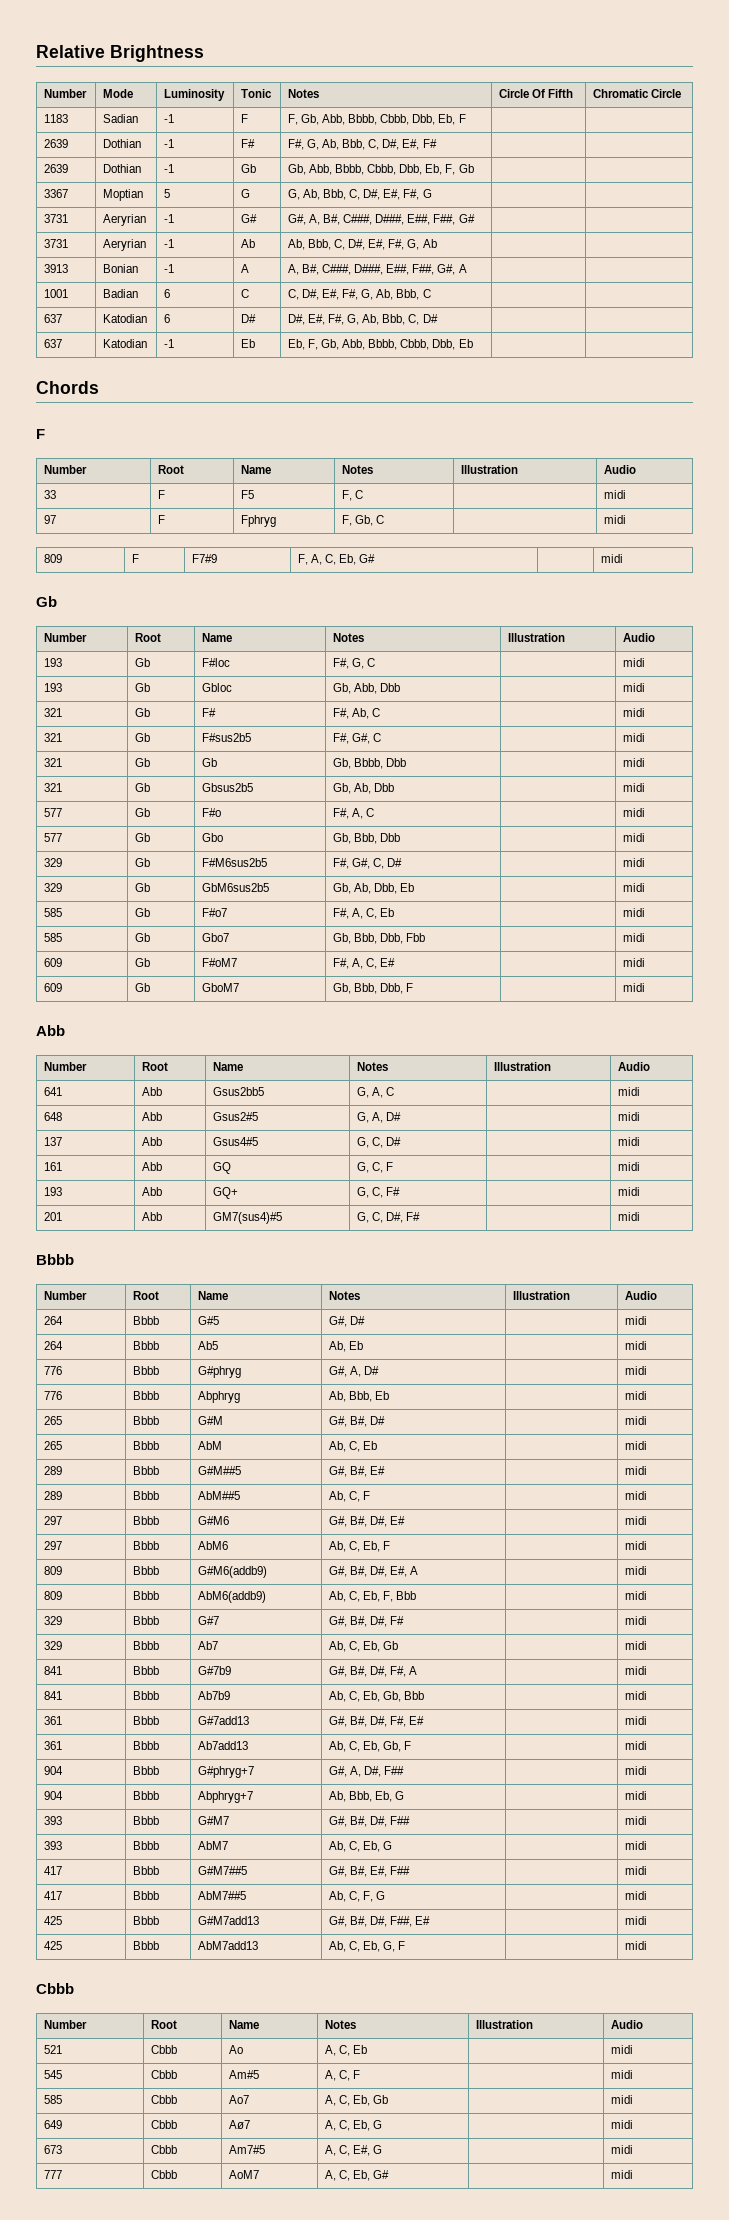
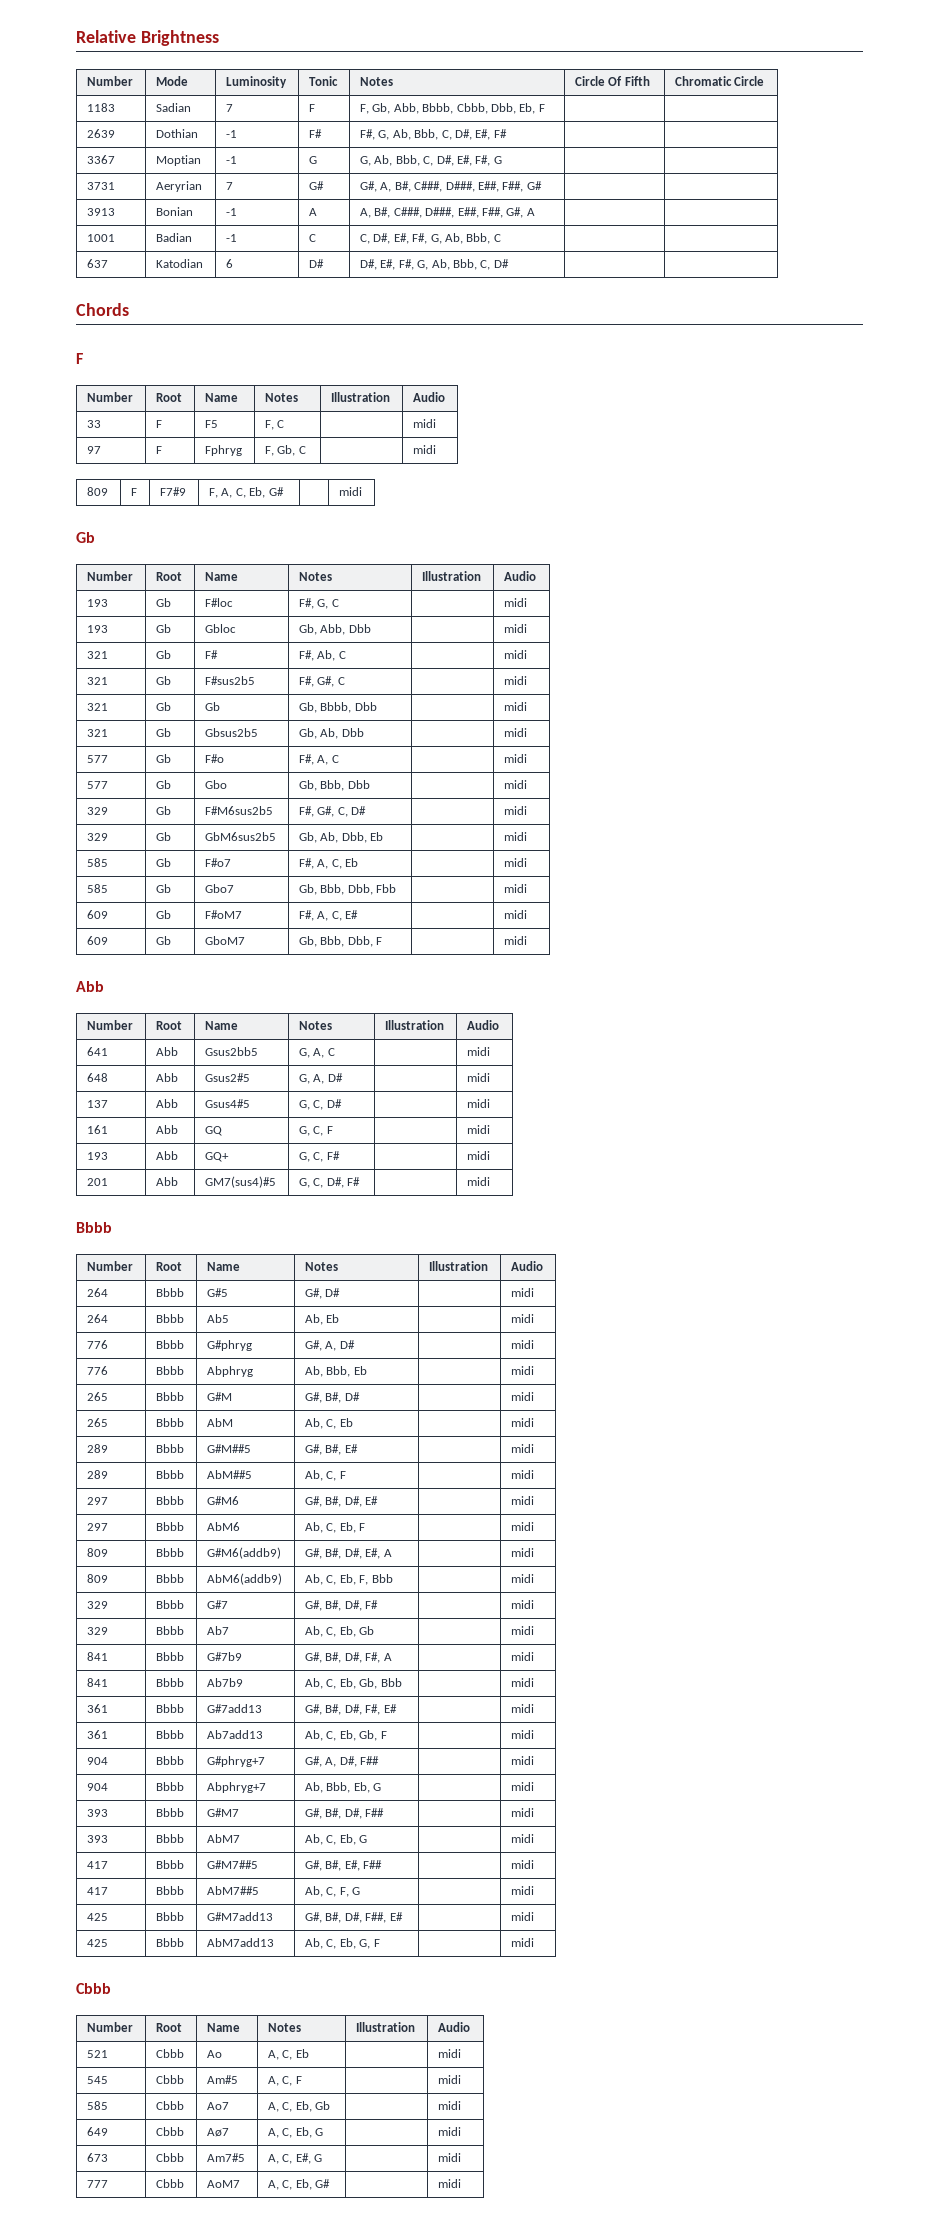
[163,114,174,123] -1 -> [226,104,234,112] 7
[43,164,68,173] [102,164,141,173] [163,164,174,173] [240,164,256,173] [287,164,474,175] // 2639 | Dothian | -1 | Gb | Gb, Abb, Bbbb, Cbbb, Dbb, Eb, F, Gb | | -> (507, 133) none
[163,189,170,198] 5 -> [226,156,238,164] -1
[163,214,174,223] -1 -> [226,182,234,190] 7
[43,239,68,248] [102,239,146,251] [163,239,174,248] [240,239,255,248] [287,239,437,250] // 3731 | Aeryrian | -1 | Ab | Ab, Bbb, C, D#, E#, F#, G, Ab | | -> (542, 185) none
[163,289,170,298] 6 -> [226,234,238,242] -1
[43,339,62,348] [102,339,147,348] [163,339,174,348] [240,339,255,348] [287,339,473,350] // 637 | Katodian | -1 | Eb | Eb, F, Gb, Abb, Bbbb, Cbbb, Dbb, Eb | | -> (509, 263) none

